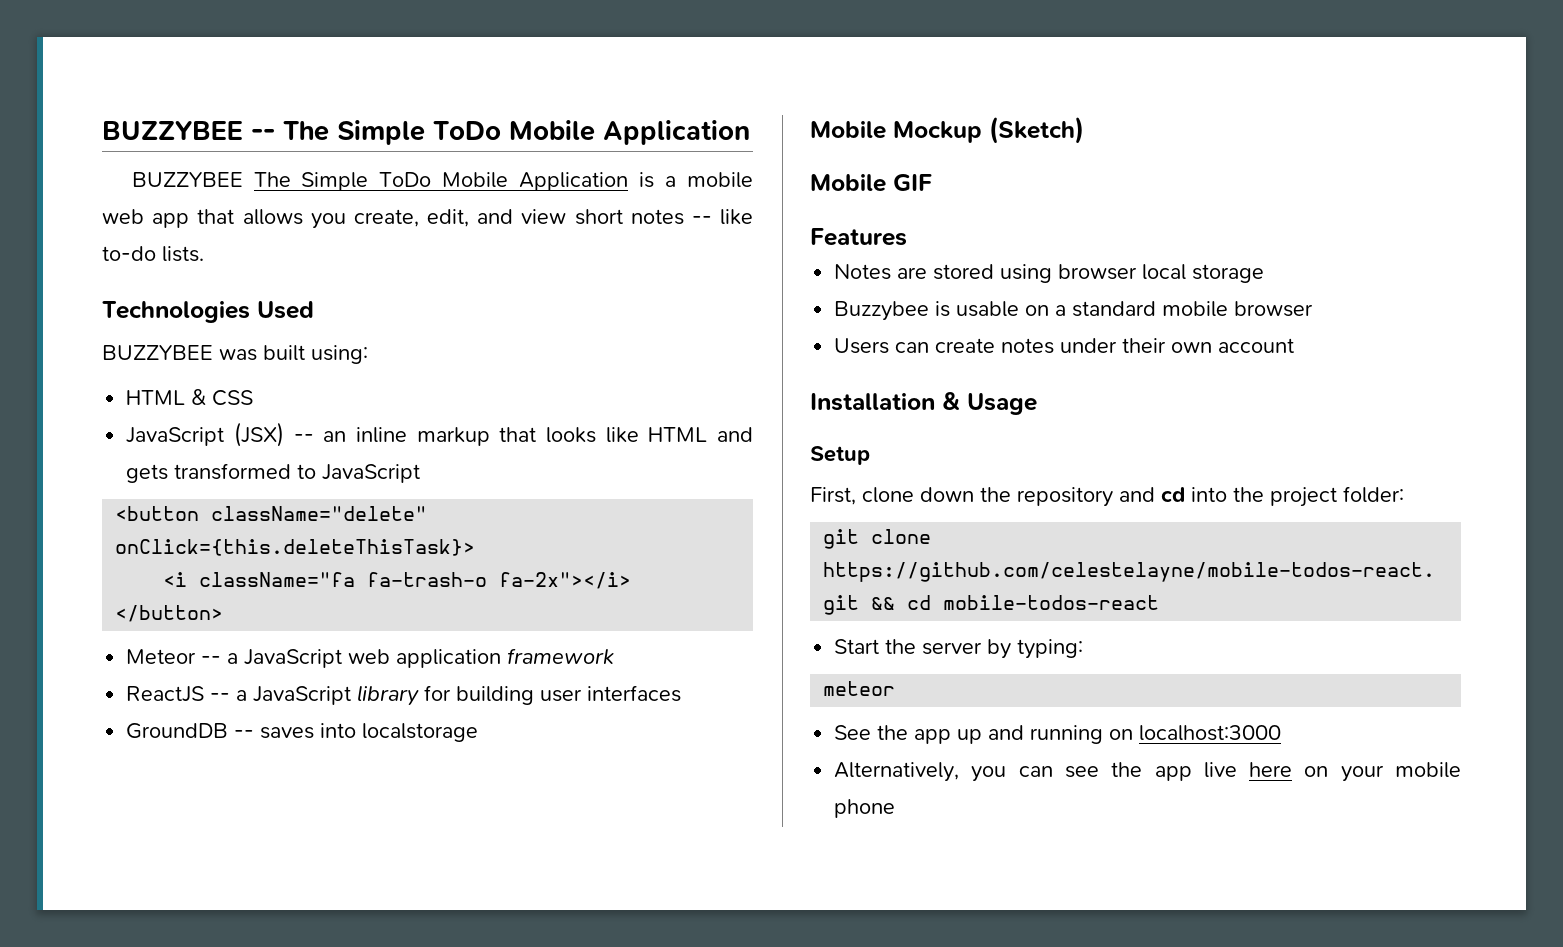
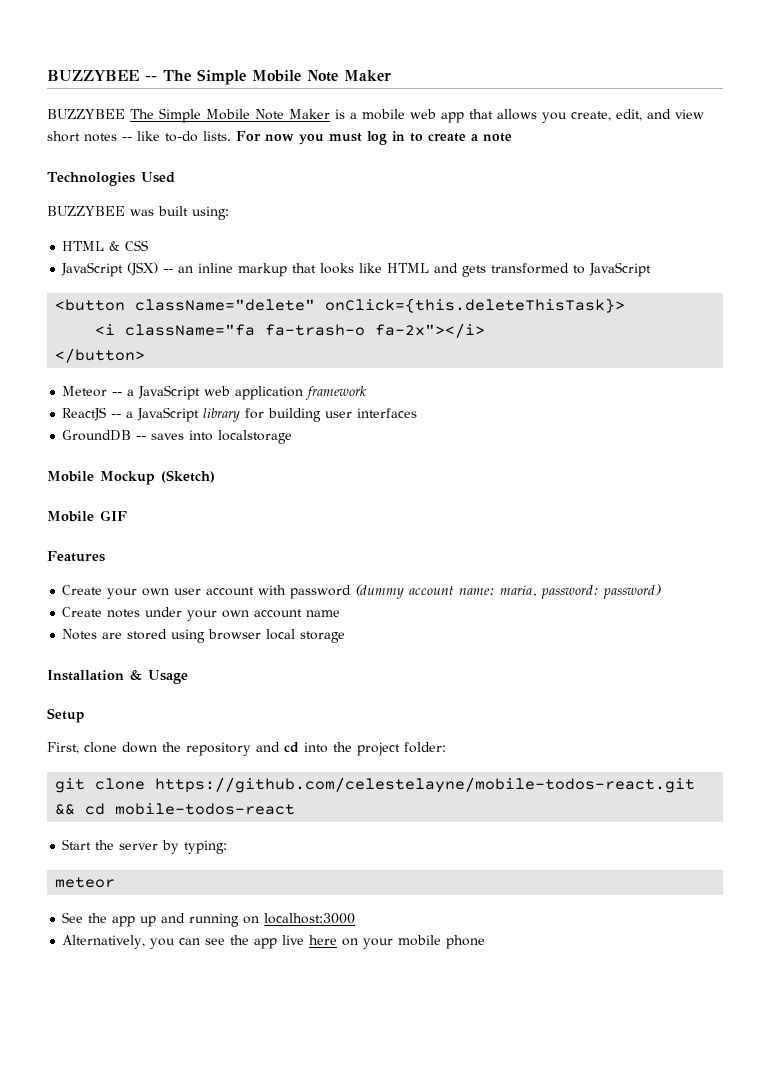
[433,120,750,145] ToDo Mobile Application -> [252,70,391,82] Mobile Note Maker
[379,172,629,191] ToDo Mobile Application -> [206,109,330,120] Mobile Note Maker
(204, 254) none -> [236,131,512,145] For now you must log in to create a note
(907, 237) none -> [62,584,662,599] [62,607,341,621] // Create your own user account with password (dummy account name: maria, password: password) // Create notes under your own account name
[834,301,1314,321] [834,338,1295,354] // Buzzybee is usable on a standard mobile browser // Users can create notes under their own account -> (346, 637) none

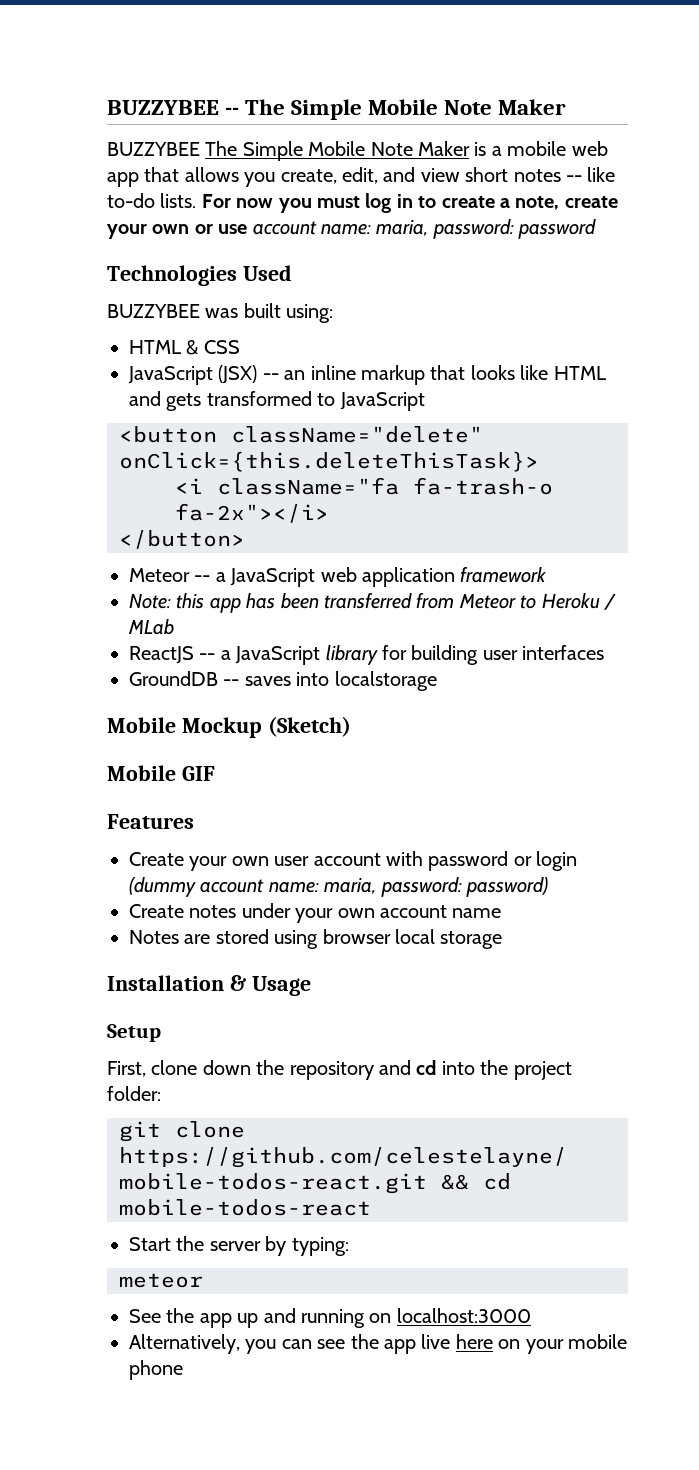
[483,133,512,142] note -> [515,196,618,210] [107,219,597,239] note, create your own or use account name: maria, password: password
(368, 393) none -> [129,593,616,613] [128,619,174,635] // Note: this app has been transferred from Meteor to Heroku / MLab
(352, 592) none -> [513,851,578,871] or login

